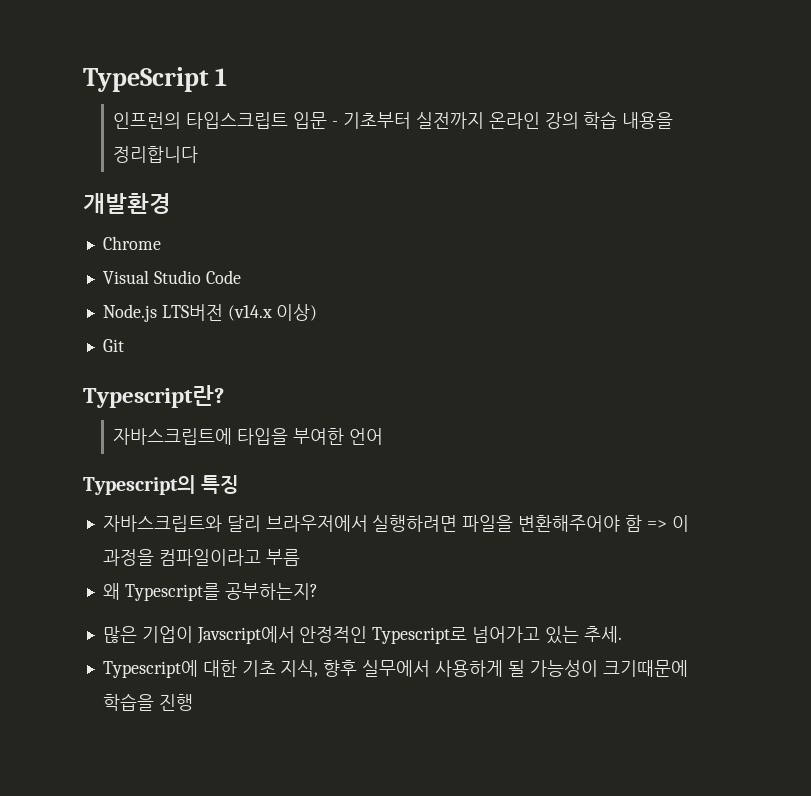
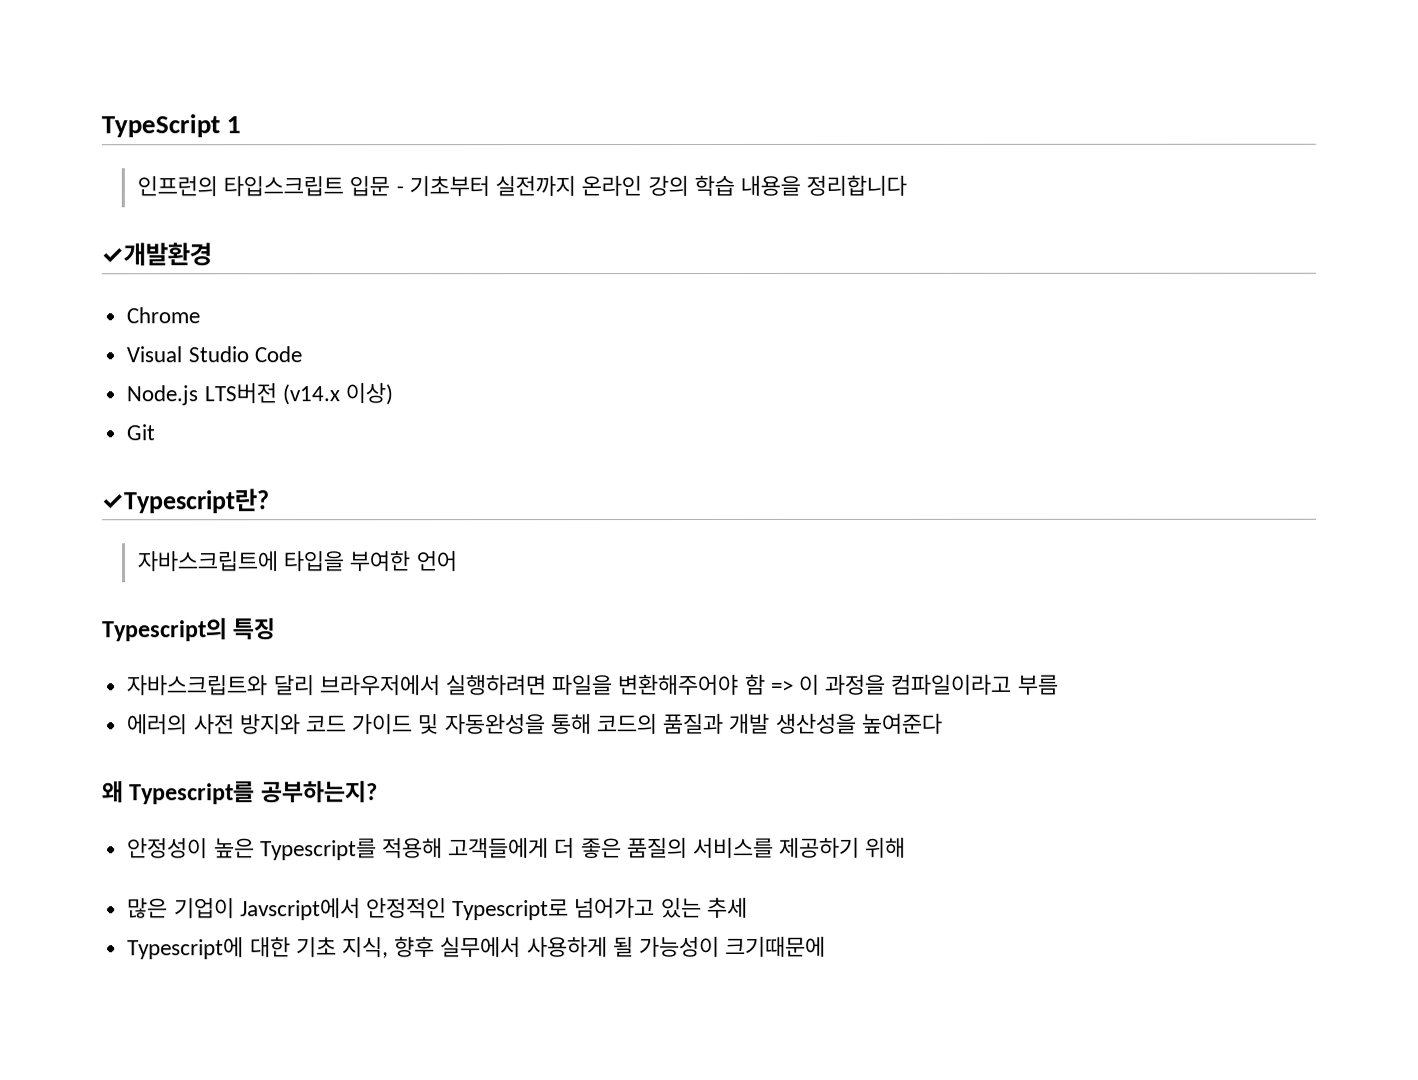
[83,193,171,214] 개발환경 -> [101,242,212,267] ✓개발환경
[83,385,224,408] Typescript란? -> [101,488,269,514] ✓Typescript란?
[102,583,318,601] 왜 Typescript를 공부하는지? -> [127,712,943,735] [102,780,378,805] [127,836,907,861] 에러의 사전 방지와 코드 가이드 및 자동완성을 통해 코드의 품질과 개발 생산성을 높여준다 // 왜 Typescript를 공부하는지? // 안정성이 높은 Typescript를 적용해 고객들에게 더 좋은 품질의 서비스를 제공하기 위해
[583,626,622,643] 추세. -> [706,896,748,919] 추세
[102,693,193,711] 학습을 진행 -> (827, 946) none

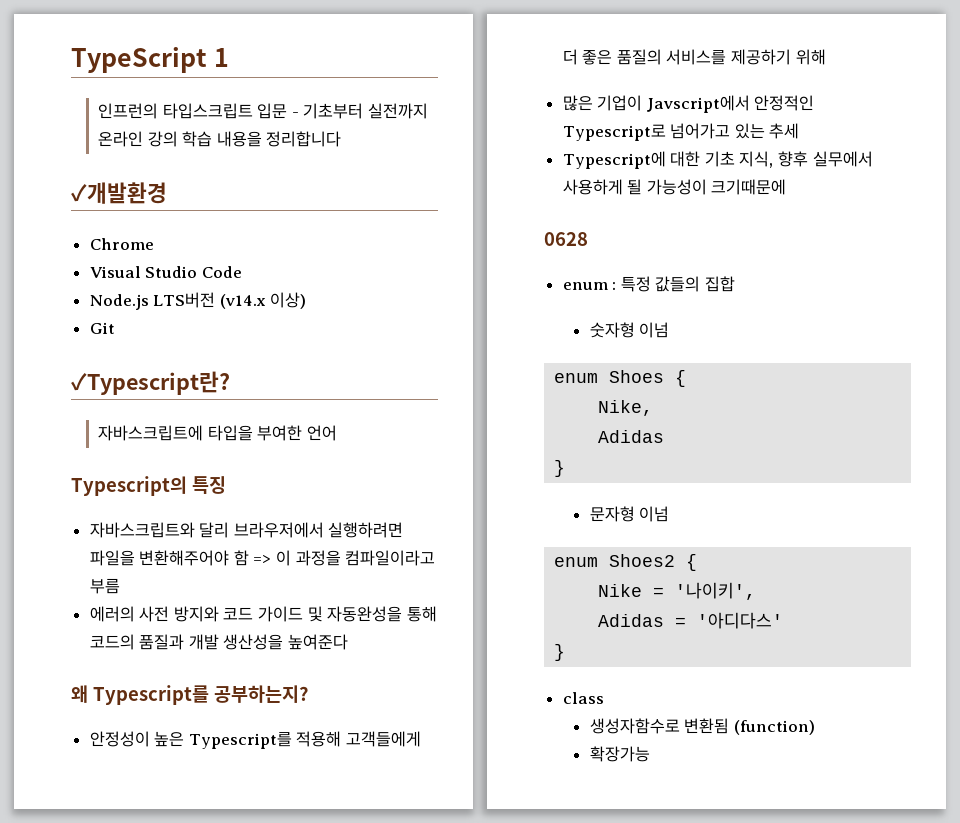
(827, 946) none -> [544,232,588,246] [562,276,736,292] [589,322,670,338] [554,370,687,387] [598,400,654,416] [598,430,665,443] [554,460,566,477] [589,506,670,522] [554,554,698,571] [598,582,757,600] [598,612,784,629] [554,644,566,661] [562,692,604,704] [589,718,815,735] [589,746,650,762] // 0628 // enum : 특정 값들의 집합 // 숫자형 이넘 // enum Shoes { // Nike, // Adidas // } // 문자형 이넘 // enum Shoes2 { // Nike = '나이키', // Adidas = '아디다스' // } // class // 생성자함수로 변환됨 (function) // 확장가능

